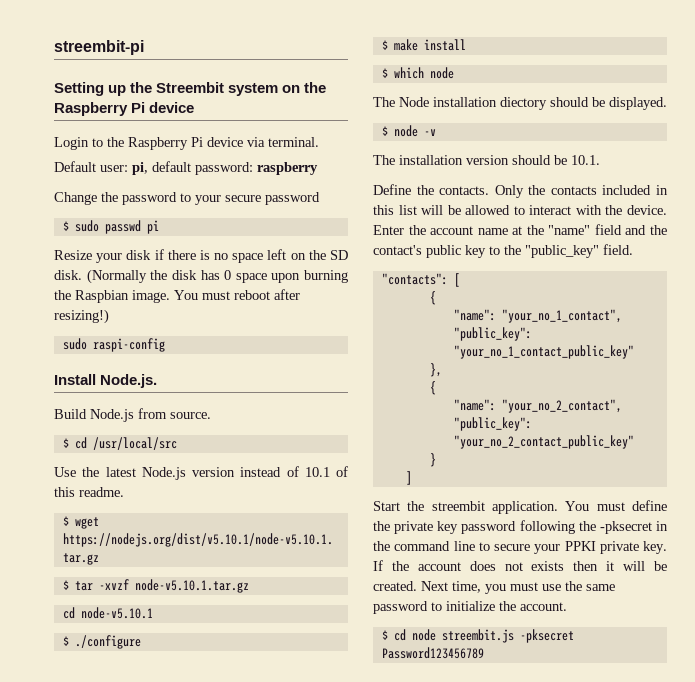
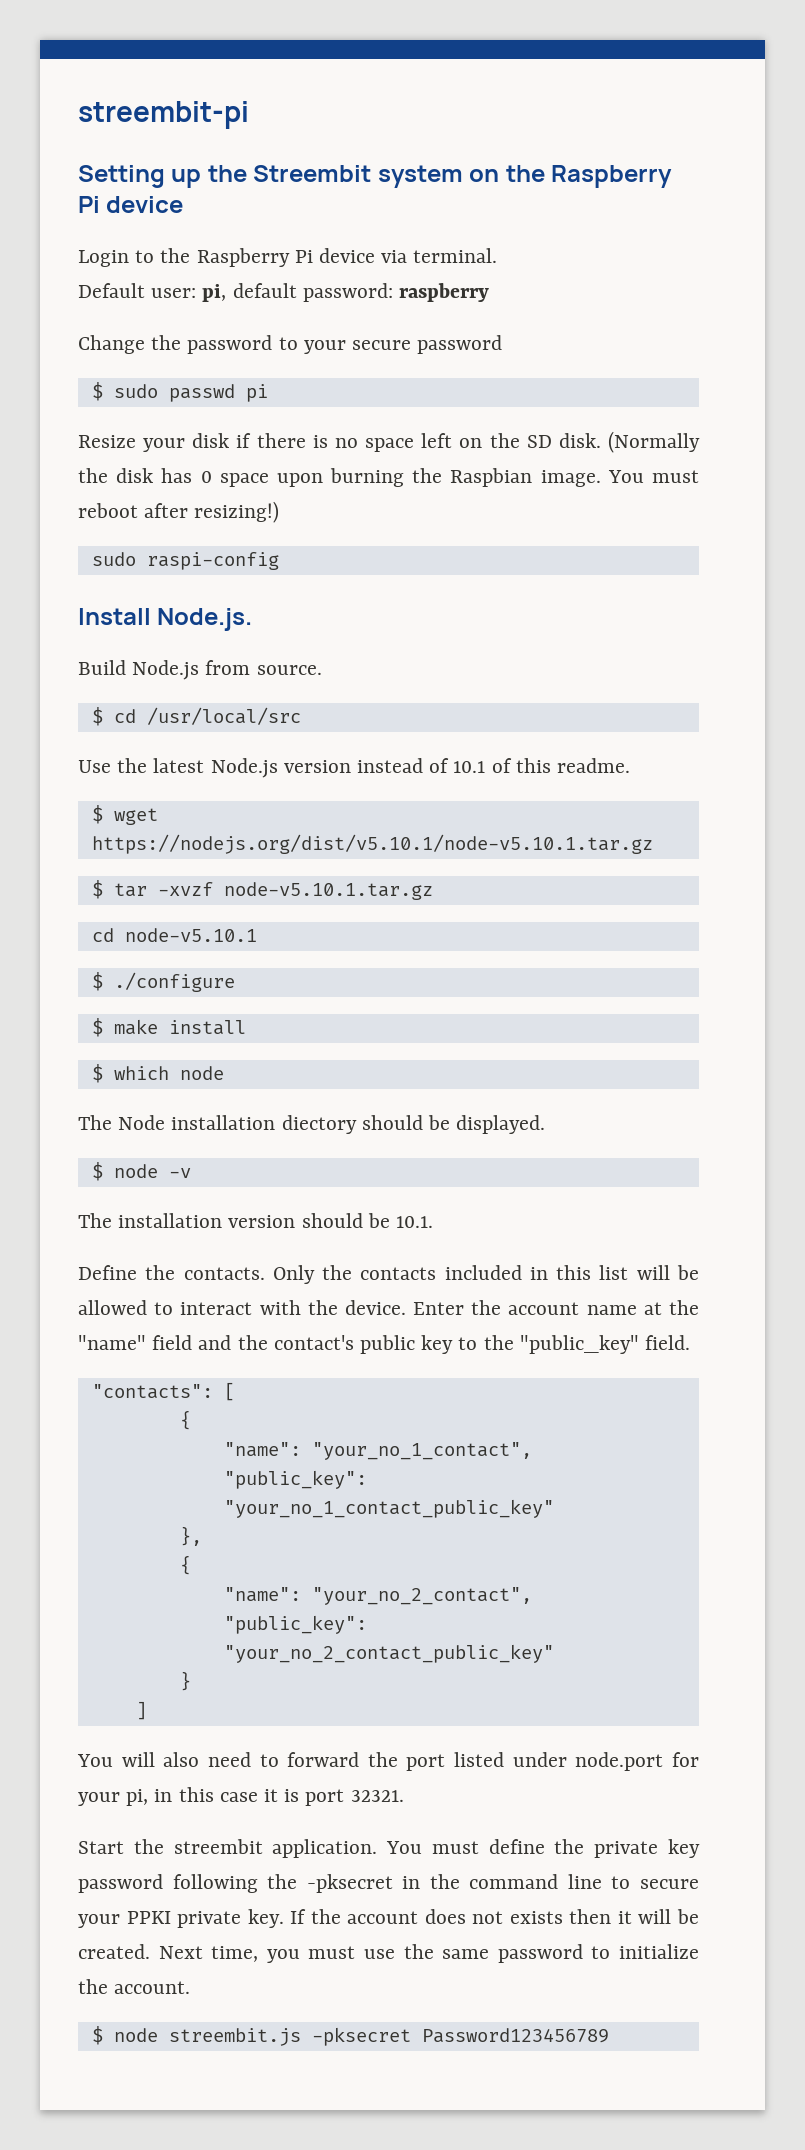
(412, 478) none -> [77,1752,699,1771] [78,1787,404,1806] // You will also need to forward the port listed under node.port for your pi, in this case it is port 32321.
[393,629,406,641] cd -> (103, 2035) none

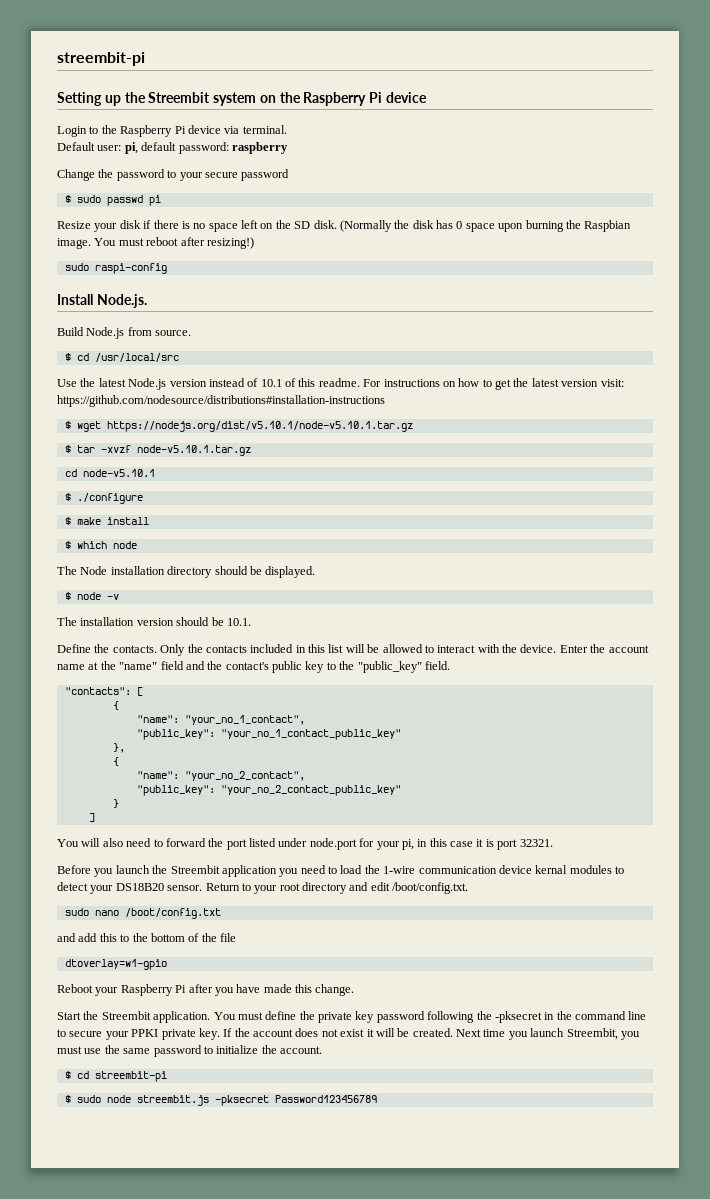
(631, 765) none -> [363,378,624,390] [57,395,385,407] For instructions on how to get the latest version visit: https://github.com/nodesource/distributions#installation-instructions
[281,1115,357,1134] diectory -> [167,566,213,578] directory
(404, 1796) none -> [57,865,624,877] [57,882,469,894] [64,908,221,919] [57,933,236,942] [64,959,167,970] [57,984,355,996] // Before you launch the Streembit application you need to load the 1-wire communication device kernal modules to detect your DS18B20 sensor. Return to your root directory and edit /boot/config.txt. // sudo nano /boot/config.txt // and add this to the bottom of the file // dtoverlay=w1-gpio // Reboot your Raspberry Pi after you have made this change.
[173,1839,263,1854] streembit -> [101,1011,151,1020] Streembit
[509,1909,612,1924] exists then -> [340,1029,365,1037] exist
[211,1946,259,1962] time, -> [483,1028,618,1040] time you launch Streembit,
(103, 2035) none -> [76,1071,167,1082] [64,1095,101,1103] cd streembit-pi // $ sudo

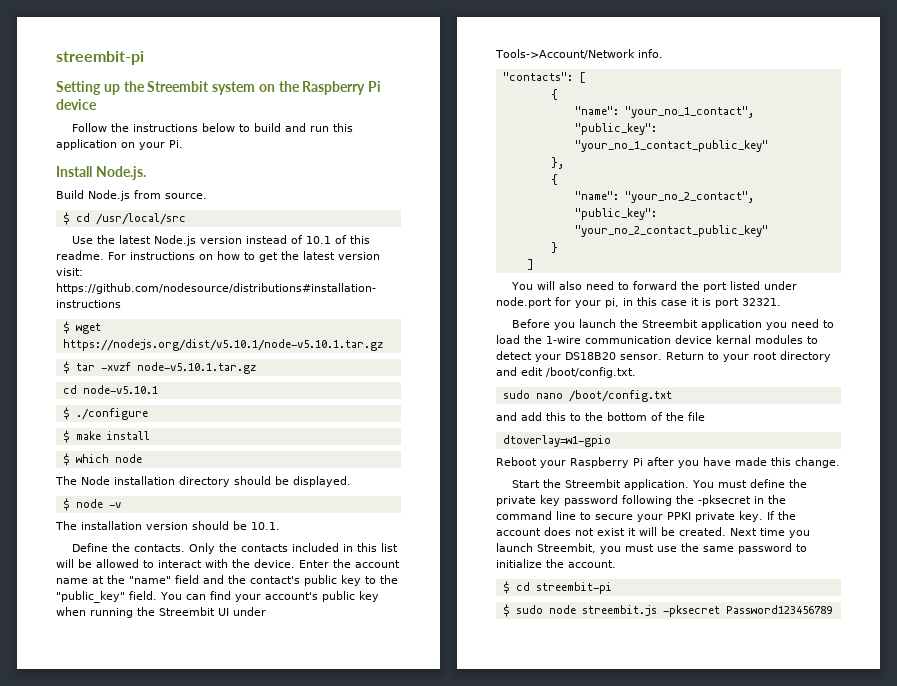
[57,125,287,137] [57,142,288,154] [57,169,290,181] [64,195,161,206] [57,220,632,232] [57,237,254,249] [64,263,167,274] Login to the Raspberry Pi device via terminal. // Default user: pi, default password: raspberry // Change the password to your secure password // $ sudo passwd pi // Resize your disk if there is no space left on the SD disk. (Normally the disk has 0 space upon burning the Raspbian image. You must reboot after resizing!) // sudo raspi-config -> [71,123,353,132] [56,139,183,150] Follow the instructions below to build and run this application on your Pi.
(450, 665) none -> [160,591,379,602] [56,607,266,618] [495,49,663,59] You can find your account's public key when running the Streembit UI under Tools->Account/Network info.

